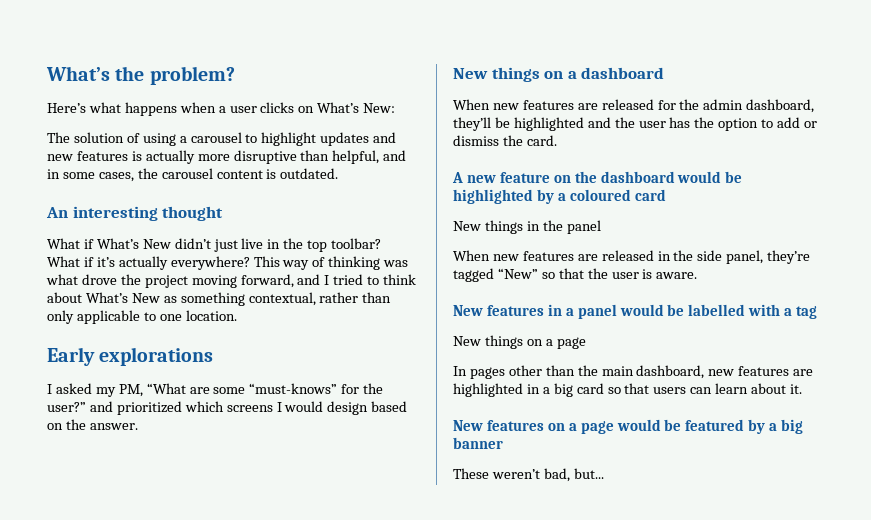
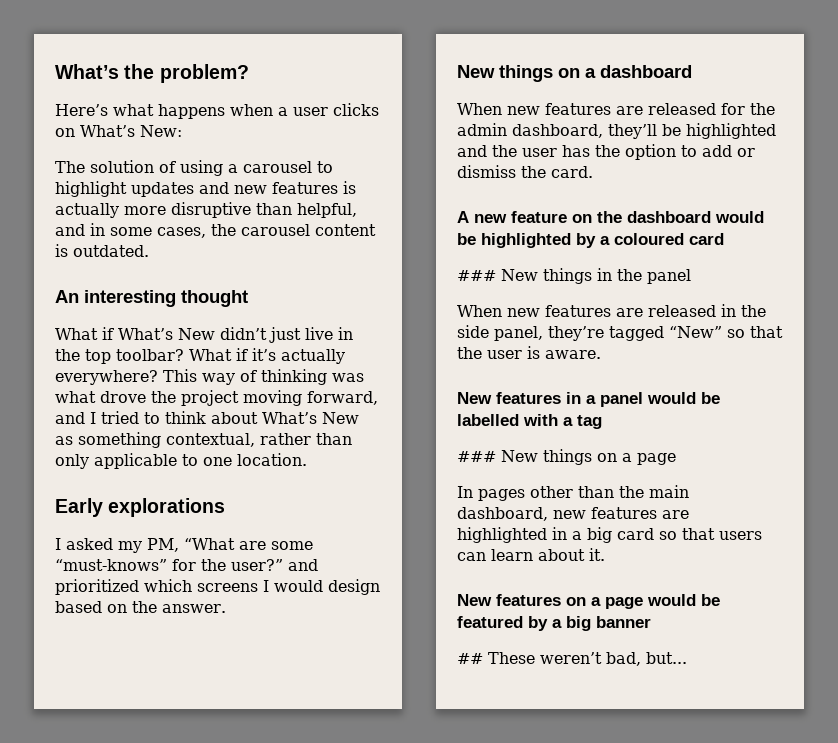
(666, 195) none -> [457,270,496,281] ###
(818, 312) none -> [457,451,496,462] ###
(503, 443) none -> [457,653,483,664] ##

